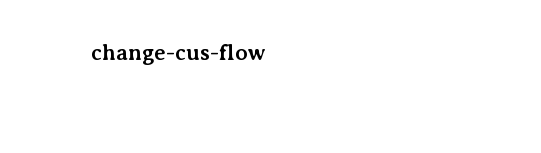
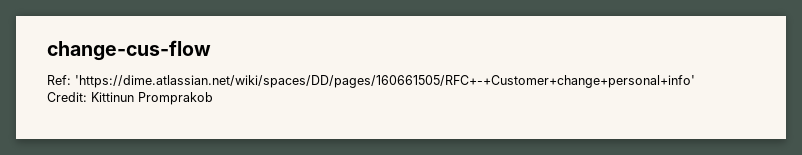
(266, 54) none -> [47,75,695,88] [47,92,213,105] // Ref: 'https://dime.atlassian.net/wiki/spaces/DD/pages/160661505/RFC+-+Customer+change+personal+info' // Credit: Kittinun Promprakob

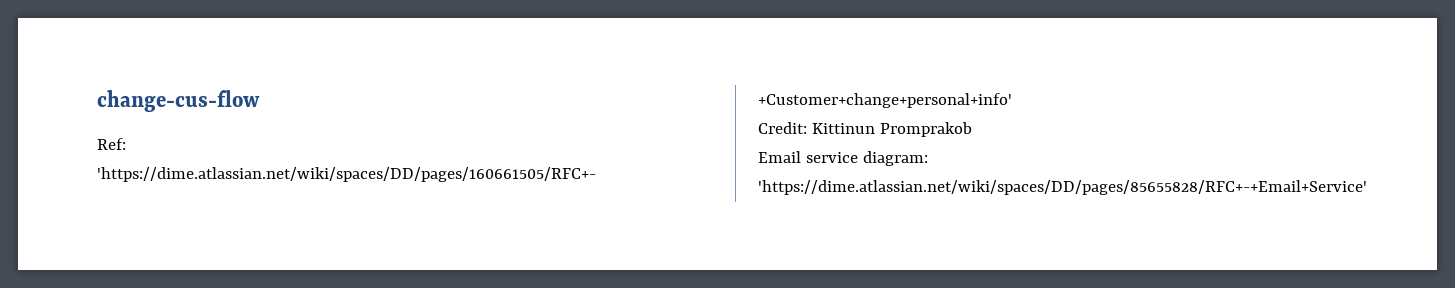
(213, 98) none -> [758,151,928,166] [758,180,1367,195] // Email service diagram: 'https://dime.atlassian.net/wiki/spaces/DD/pages/85655828/RFC+-+Email+Service'

